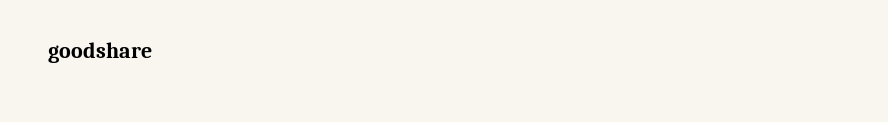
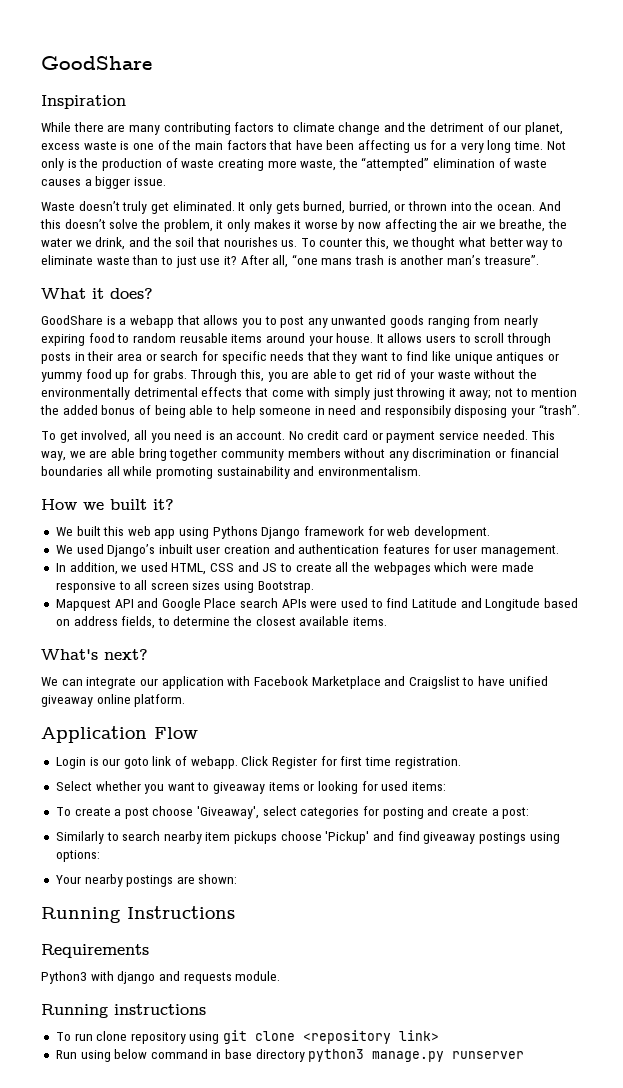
[48,42,152,63] goodshare -> [41,56,152,70] [41,95,126,109] [41,122,564,135] [41,140,566,153] [41,157,548,171] [41,176,166,189] [41,201,561,214] [40,219,567,232] [41,237,563,250] [41,254,539,268] [41,288,153,299] [41,315,539,328] [41,333,552,346] [41,351,559,364] [41,369,537,382] [41,387,578,400] [40,404,580,418] [41,430,556,443] [41,448,559,461] [41,466,421,479] [41,499,174,510] [55,526,490,539] [55,544,559,557] [55,562,534,575] [55,580,314,593] [55,598,578,611] [55,616,388,629] [41,649,148,660] [41,676,548,689] [41,694,186,707] [41,726,198,743] [55,756,461,769] [55,781,446,794] [55,806,530,819] [55,831,560,844] [55,850,100,862] [55,874,238,887] [41,906,235,923] [41,944,149,958] [41,971,281,984] [41,1004,206,1018] [55,1030,440,1044] [55,1049,525,1062] GoodShare // Inspiration // While there are many contributing factors to climate change and the detriment of our planet, excess waste is one of the main factors that have been affecting us for a very long time. Not only is the production of waste creating more waste, the “attempted” elimination of waste causes a bigger issue. // Waste doesn’t truly get eliminated. It only gets burned, burried, or thrown into the ocean. And this doesn’t solve the problem, it only makes it worse by now affecting the air we breathe, the water we drink, and the soil that nourishes us. To counter this, we thought what better way to eliminate waste than to just use it? After all, “one mans trash is another man’s treasure”. // What it does? // GoodShare is a webapp that allows you to post any unwanted goods ranging from nearly expiring food to random reusable items around your house. It allows users to scroll through posts in their area or search for specific needs that they want to find like unique antiques or yummy food up for grabs. Through this, you are able to get rid of your waste without the environmentally detrimental effects that come with simply just throwing it away; not to mention the added bonus of being able to help someone in need and responsibily disposing your “trash”. // To get involved, all you need is an account. No credit card or payment service needed. This way, we are able bring together community members without any discrimination or financial boundaries all while promoting sustainability and environmentalism. // How we built it? // We built this web app using Pythons Django framework for web development. // We used Django’s inbuilt user creation and authentication features for user management. // In addition, we used HTML, CSS and JS to create all the webpages which were made responsive to all screen sizes using Bootstrap. // Mapquest API and Google Place search APIs were used to find Latitude and Longitude based on address fields, to determine the closest available items. // What's next? // We can integrate our application with Facebook Marketplace and Craigslist to have unified giveaway online platform. // Application Flow // Login is our goto link of webapp. Click Register for first time registration. // Select whether you want to giveaway items or looking for used items: // To create a post choose 'Giveaway', select categories for posting and create a post: // Similarly to search nearby item pickups choose 'Pickup' and find giveaway postings using options: // Your nearby postings are shown: // Running Instructions // Requirements // Python3 with django and requests module. // Running instructions // To run clone repository using git clone <repository link> // Run using below command in base directory python3 manage.py runserver

